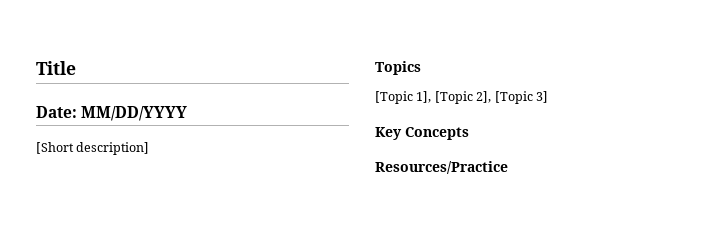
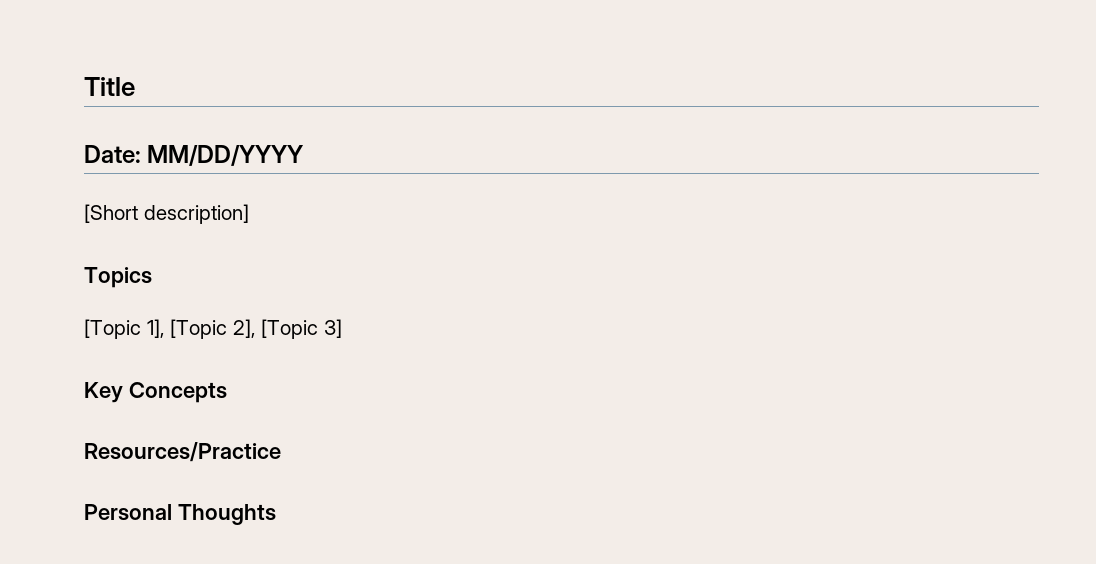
(508, 167) none -> [84,504,276,525] // Personal Thoughts

